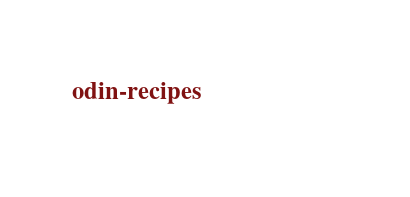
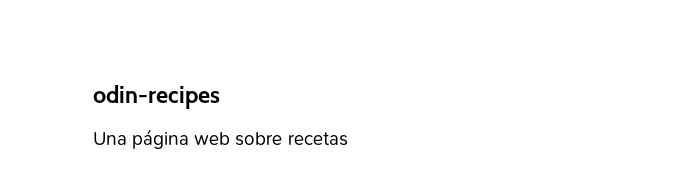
(202, 93) none -> [93,129,348,149] // Una página web sobre recetas

